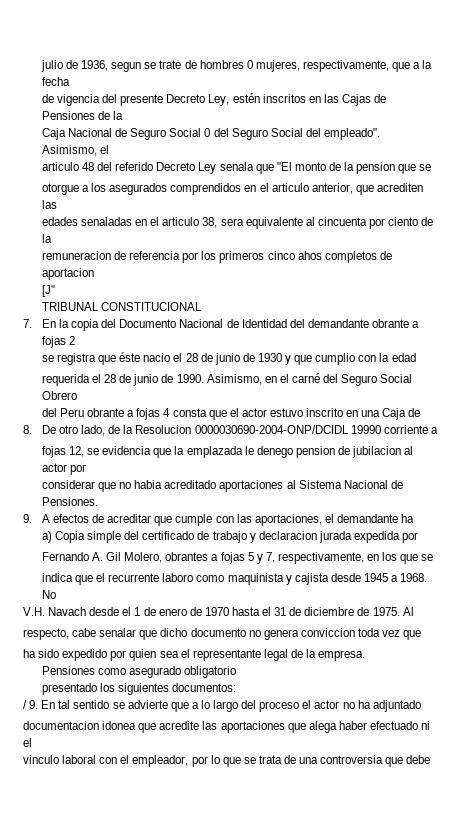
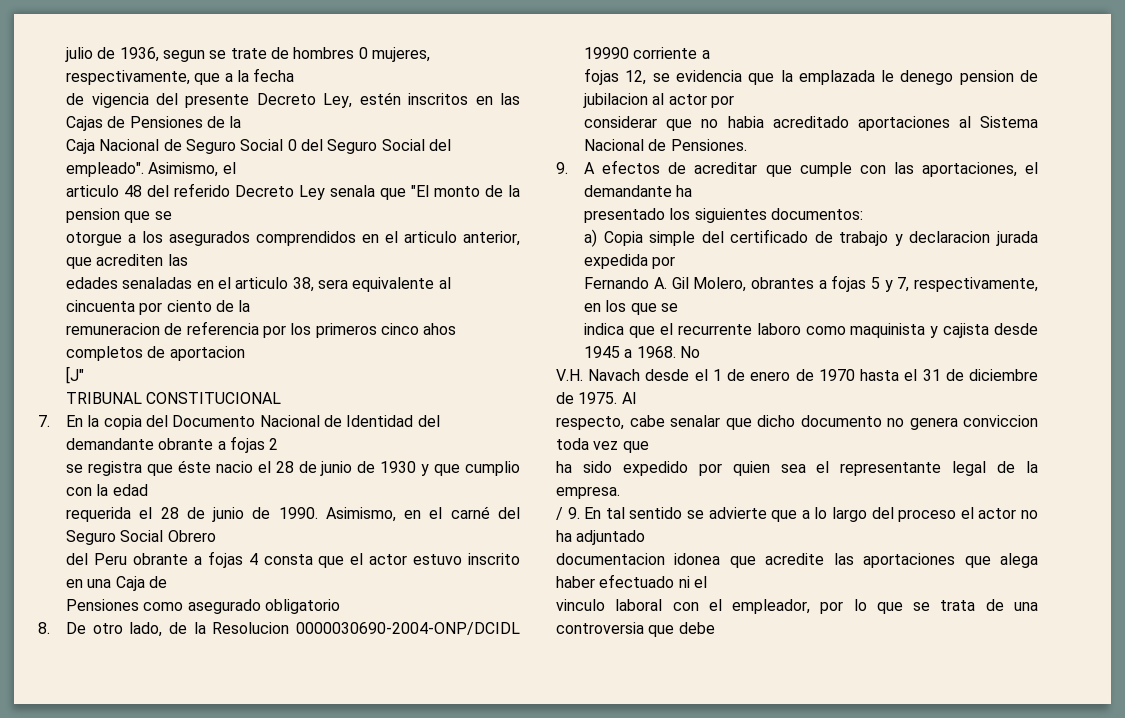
(421, 412) none -> [66,599,341,614] // Pensiones como asegurado obligatorio
(415, 518) none -> [584,208,864,223] // presentado los siguientes documentos:
[41,666,237,678] [41,683,237,695] // Pensiones como asegurado obligatorio // presentado los siguientes documentos: -> (620, 492) none

